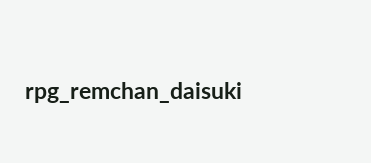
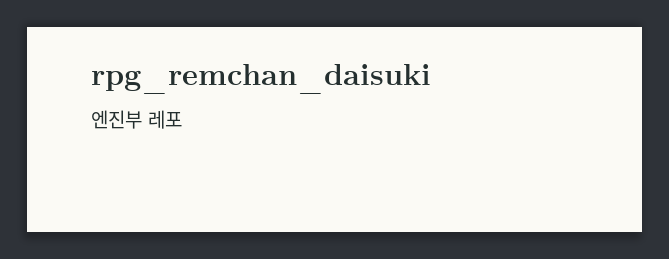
(242, 92) none -> [91,110,182,129] // 엔진부 레포

